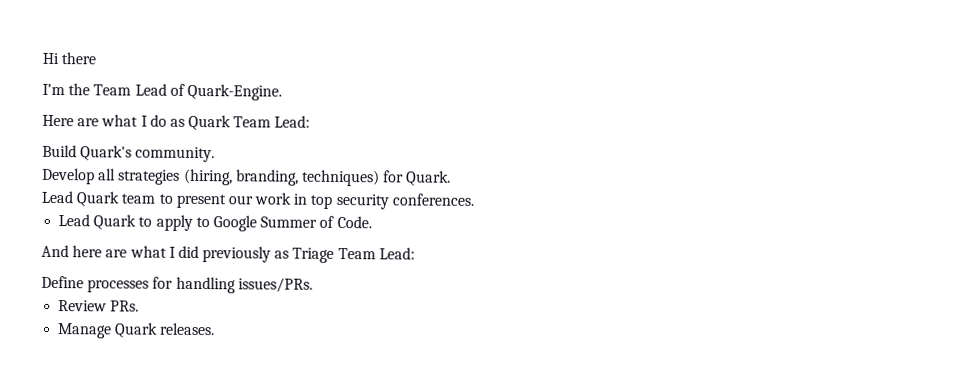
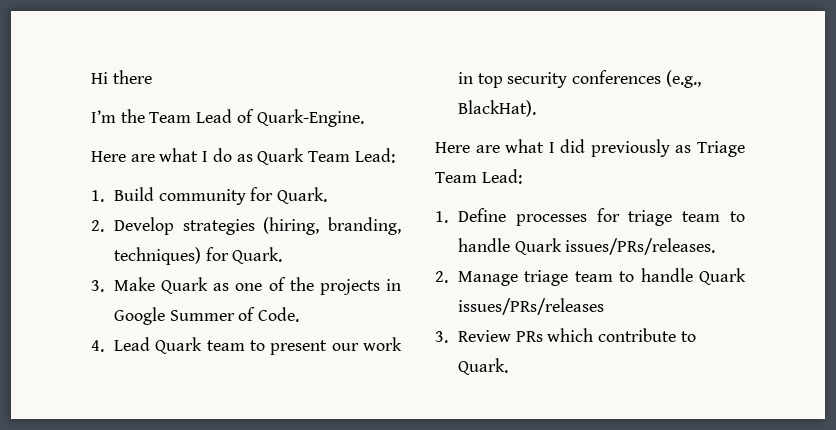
[42,144,216,163] [42,167,117,185] Build Quark's community. // Develop all -> [91,187,328,205] [91,217,175,235] 1. Build community for Quark. // 2. Develop
(452, 178) none -> [91,277,401,295] [114,307,300,325] [91,340,104,352] 3. Make Quark as one of the projects in Google Summer of Code. // 4.
[391,193,474,206] [58,214,372,232] [41,244,103,258] conferences. // Lead Quark to apply to Google Summer of Code. // And here -> [572,70,701,88] [458,100,537,117] [435,142,470,153] conferences (e.g., BlackHat). // Here
(415, 253) none -> [435,211,448,223] 1.
[175,276,313,294] [58,300,140,312] [57,322,216,339] handling issues/PRs. // Review PRs. // Manage Quark releases. -> [628,210,745,226] [458,238,716,255] [435,268,746,286] [458,298,605,315] [435,328,696,343] [458,358,509,375] triage team to handle Quark issues/PRs/releases. // 2. Manage triage team to handle Quark issues/PRs/releases // 3. Review PRs which contribute to Quark.

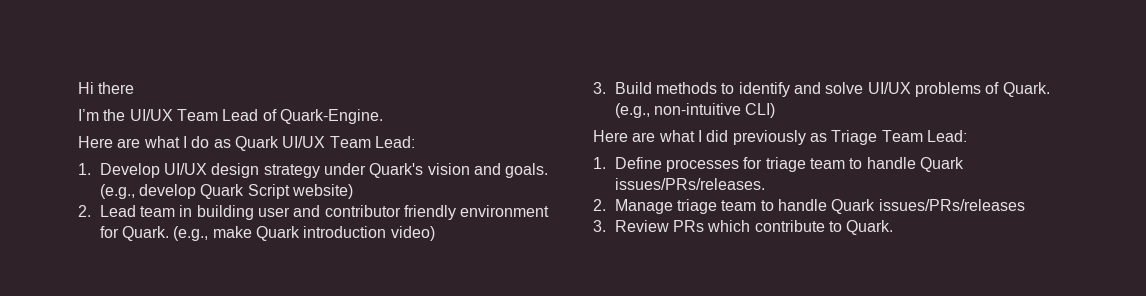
(145, 116) none -> [129,109,173,121] UI/UX
[308,148,395,163] [91,187,328,205] [91,217,401,235] [114,247,283,265] [91,277,401,295] [114,307,300,325] [91,337,402,355] [458,70,701,88] [458,100,537,117] Team Lead: // 1. Build community for Quark. // 2. Develop strategies (hiring, branding, techniques) for Quark. // 3. Make Quark as one of the projects in Google Summer of Code. // 4. Lead Quark team to present our work in top security conferences (e.g., BlackHat). -> [282,136,415,148] [78,163,549,178] [99,184,354,199] [78,205,550,220] [99,226,435,241] [593,82,1050,97] [614,103,776,118] UI/UX Team Lead: // 1. Develop UI/UX design strategy under Quark's vision and goals. (e.g., develop Quark Script website) // 2. Lead team in building user and contributor friendly environment for Quark. (e.g., make Quark introduction video) // 3. Build methods to identify and solve UI/UX problems of Quark. (e.g., non-intuitive CLI)

